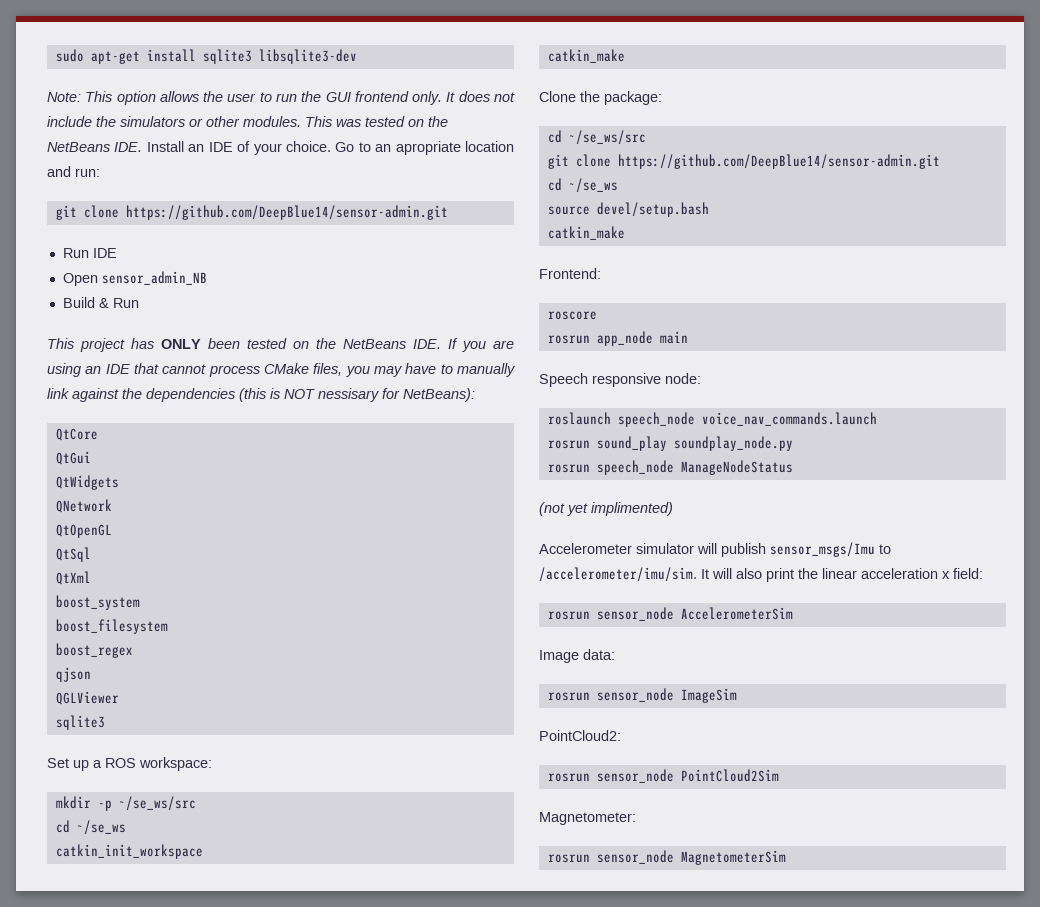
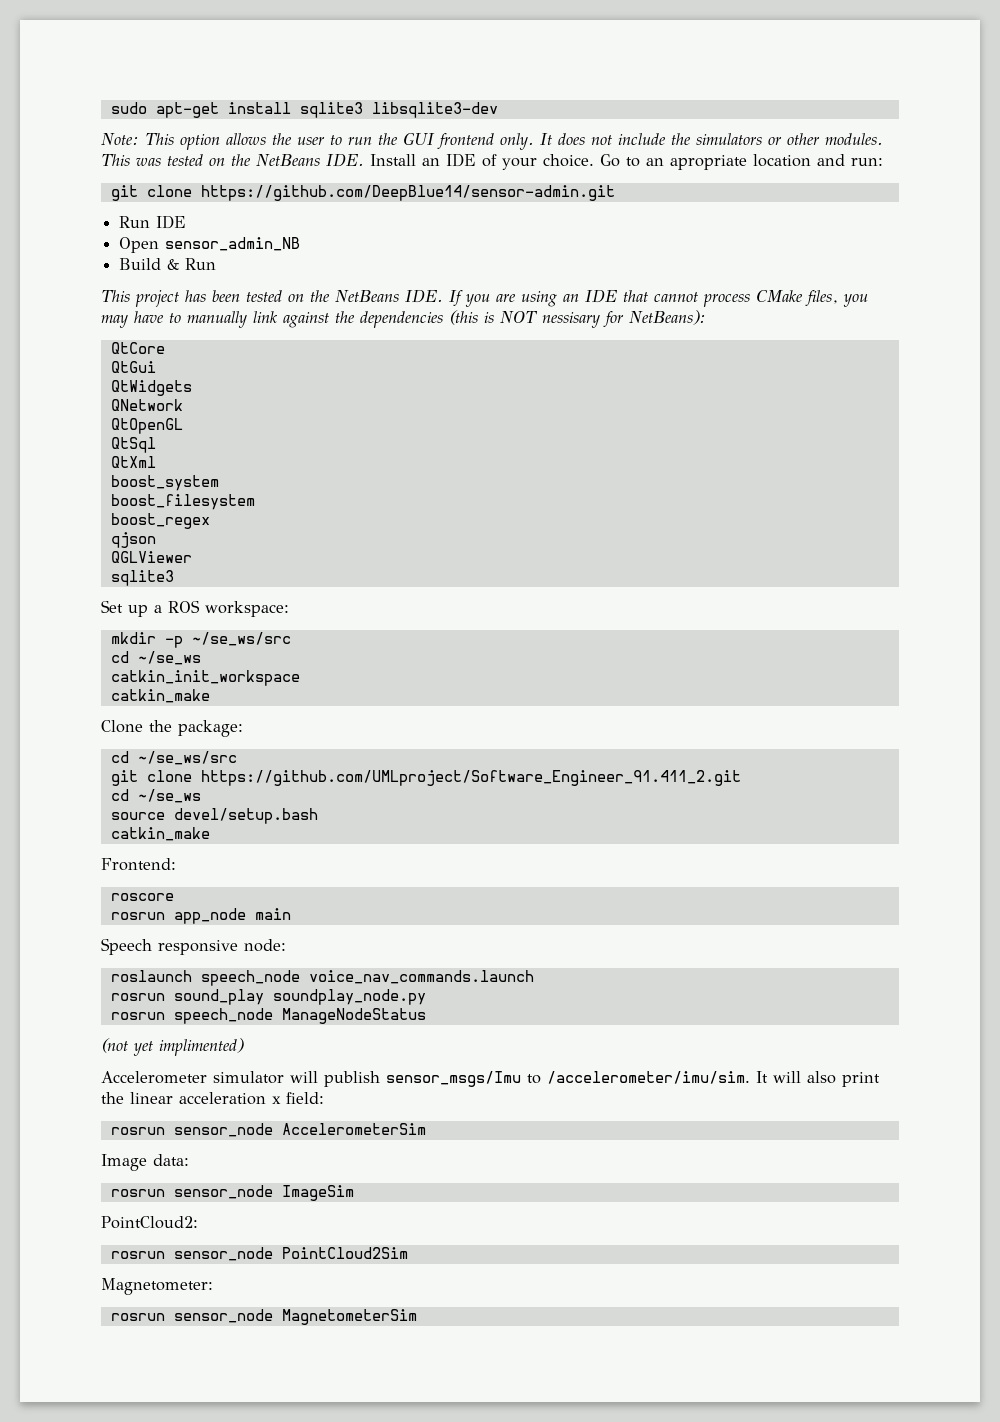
[161,339,201,349] ONLY -> (206, 296) none
[617,154,940,169] https://github.com/DeepBlue14/sensor-admin.git -> [200,770,741,786] https://github.com/UMLproject/Software_Engineer_91.411_2.git

